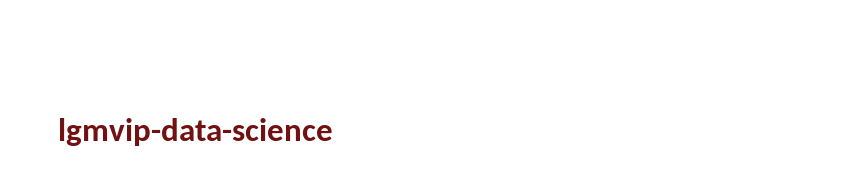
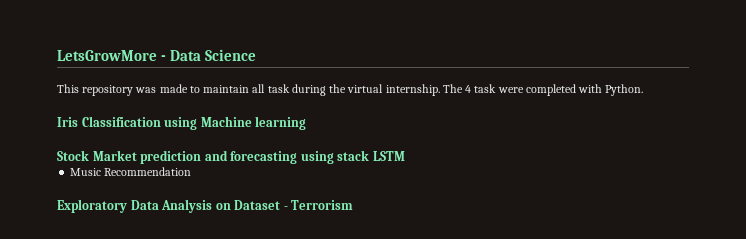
[58,118,333,146] lgmvip-data-science -> [57,49,257,61] [57,84,644,96] [57,116,307,130] [57,150,405,164] [70,167,192,176] [57,199,354,213] LetsGrowMore - Data Science // This repository was made to maintain all task during the virtual internship. The 4 task were completed with Python. // Iris Classification using Machine learning // Stock Market prediction and forecasting using stack LSTM // Music Recommendation // Exploratory Data Analysis on Dataset - Terrorism

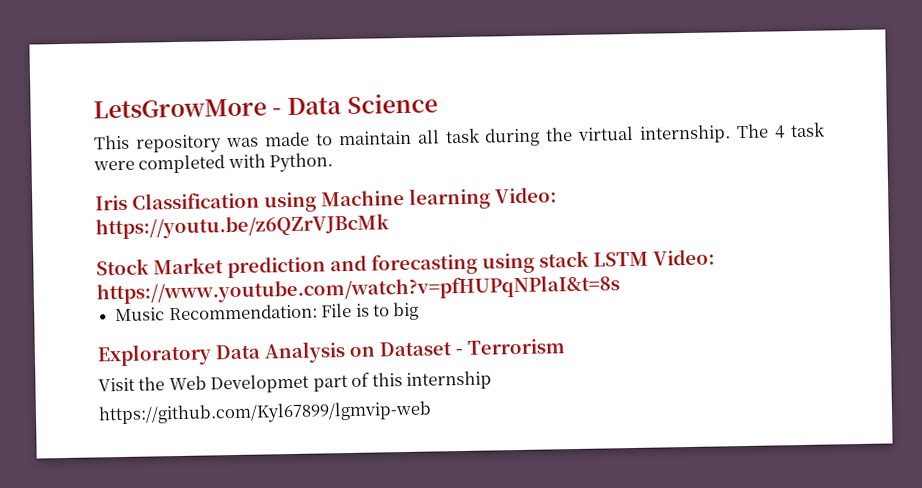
(307, 123) none -> [495,187,557,204] [95,213,389,240] Video: https://youtu.be/z6QZrVJBcMk
(405, 156) none -> [653,249,715,266] [96,274,620,305] Video: https://www.youtube.com/watch?v=pfHUPqNPlaI&t=8s
[104,167,192,176] Recommendation -> [168,301,420,321] Recommendation: File is to big
(354, 205) none -> [98,370,493,394] [98,400,432,426] // Visit the Web Developmet part of this internship // https://github.com/Kyl67899/lgmvip-web

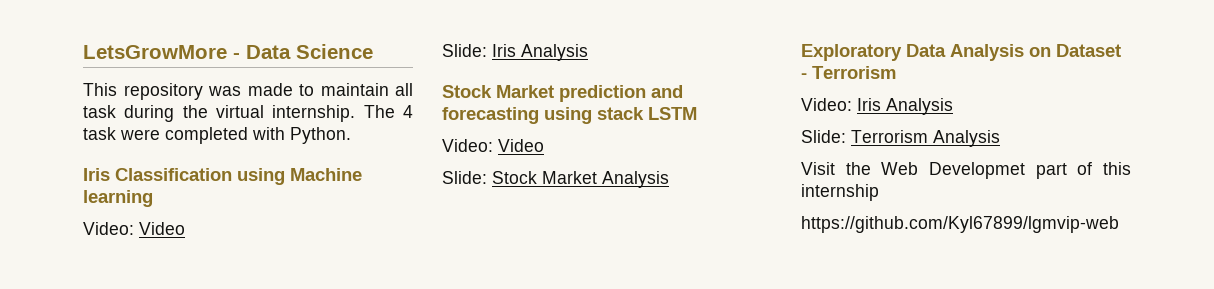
[495,187,557,204] [95,213,389,240] Video: https://youtu.be/z6QZrVJBcMk -> [83,222,185,235] [442,44,588,61] // Video: Video // Slide: Iris Analysis
[653,249,715,266] [96,274,620,305] [115,301,420,322] Video: https://www.youtube.com/watch?v=pfHUPqNPlaI&t=8s // Music Recommendation: File is to big -> [442,139,544,152] [442,171,669,188] // Video: Video // Slide: Stock Market Analysis
(565, 346) none -> [801,98,953,115] [801,130,1000,147] // Video: Iris Analysis // Slide: Terrorism Analysis

